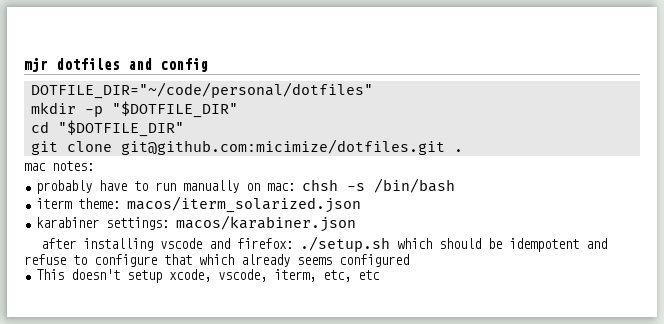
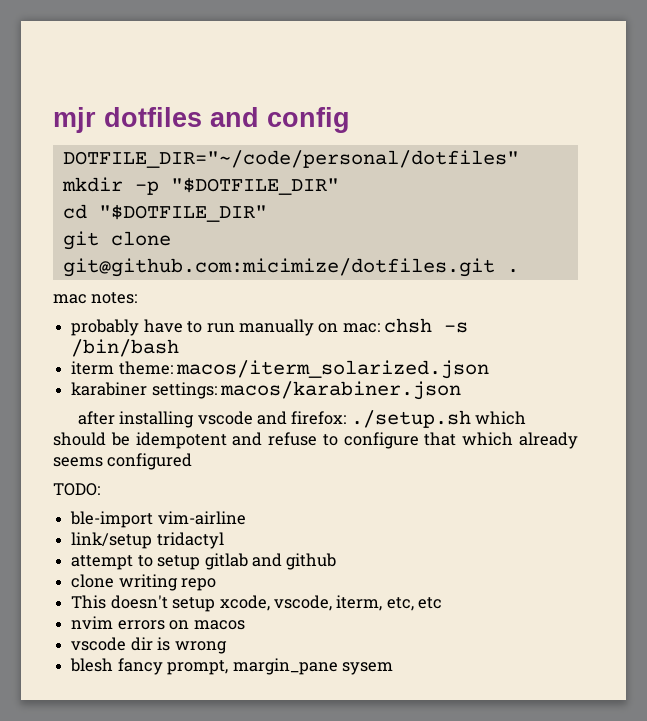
(409, 260) none -> [53,483,100,496] [70,511,246,528] [71,532,224,549] [71,553,337,570] [71,574,217,591] // TODO: // ble-import vim-airline // link/setup tridactyl // attempt to setup gitlab and github // clone writing repo
(381, 275) none -> [71,616,245,630] [71,637,227,654] [70,658,393,675] // nvim errors on macos // vscode dir is wrong // blesh fancy prompt, margin_pane sysem

